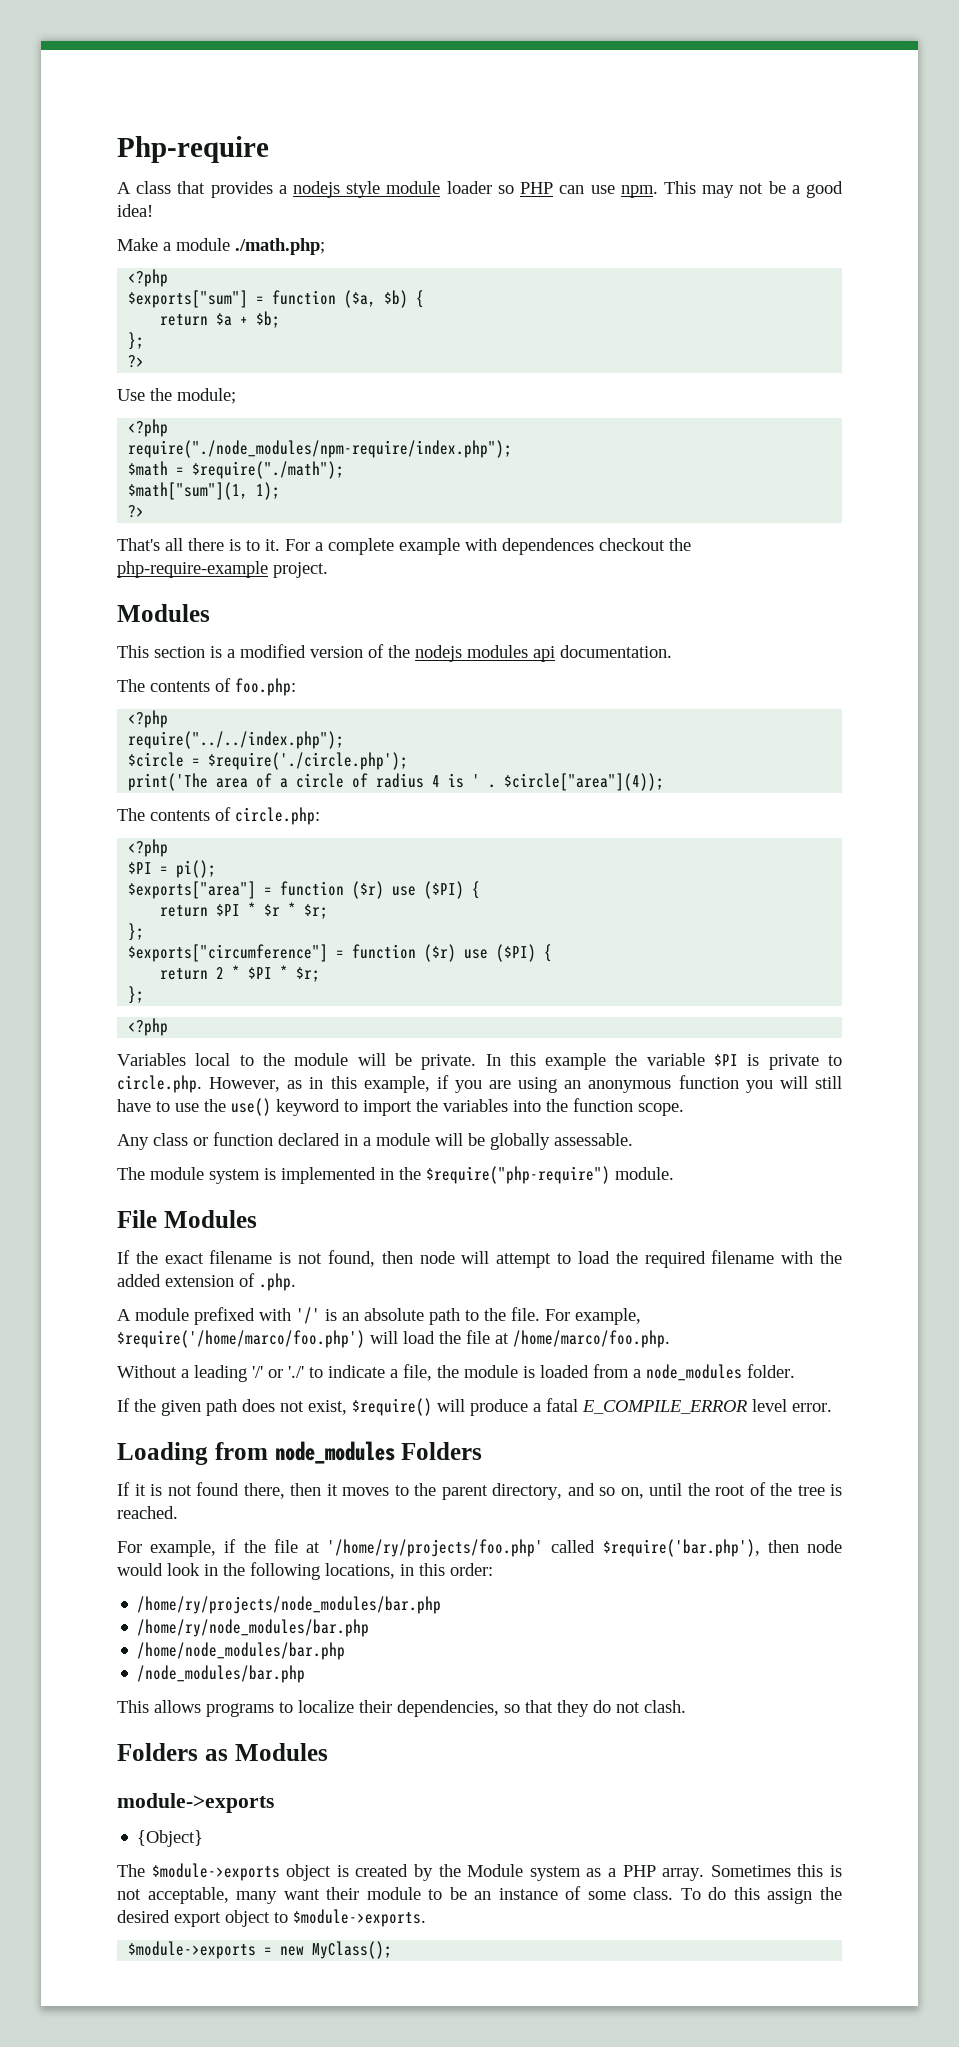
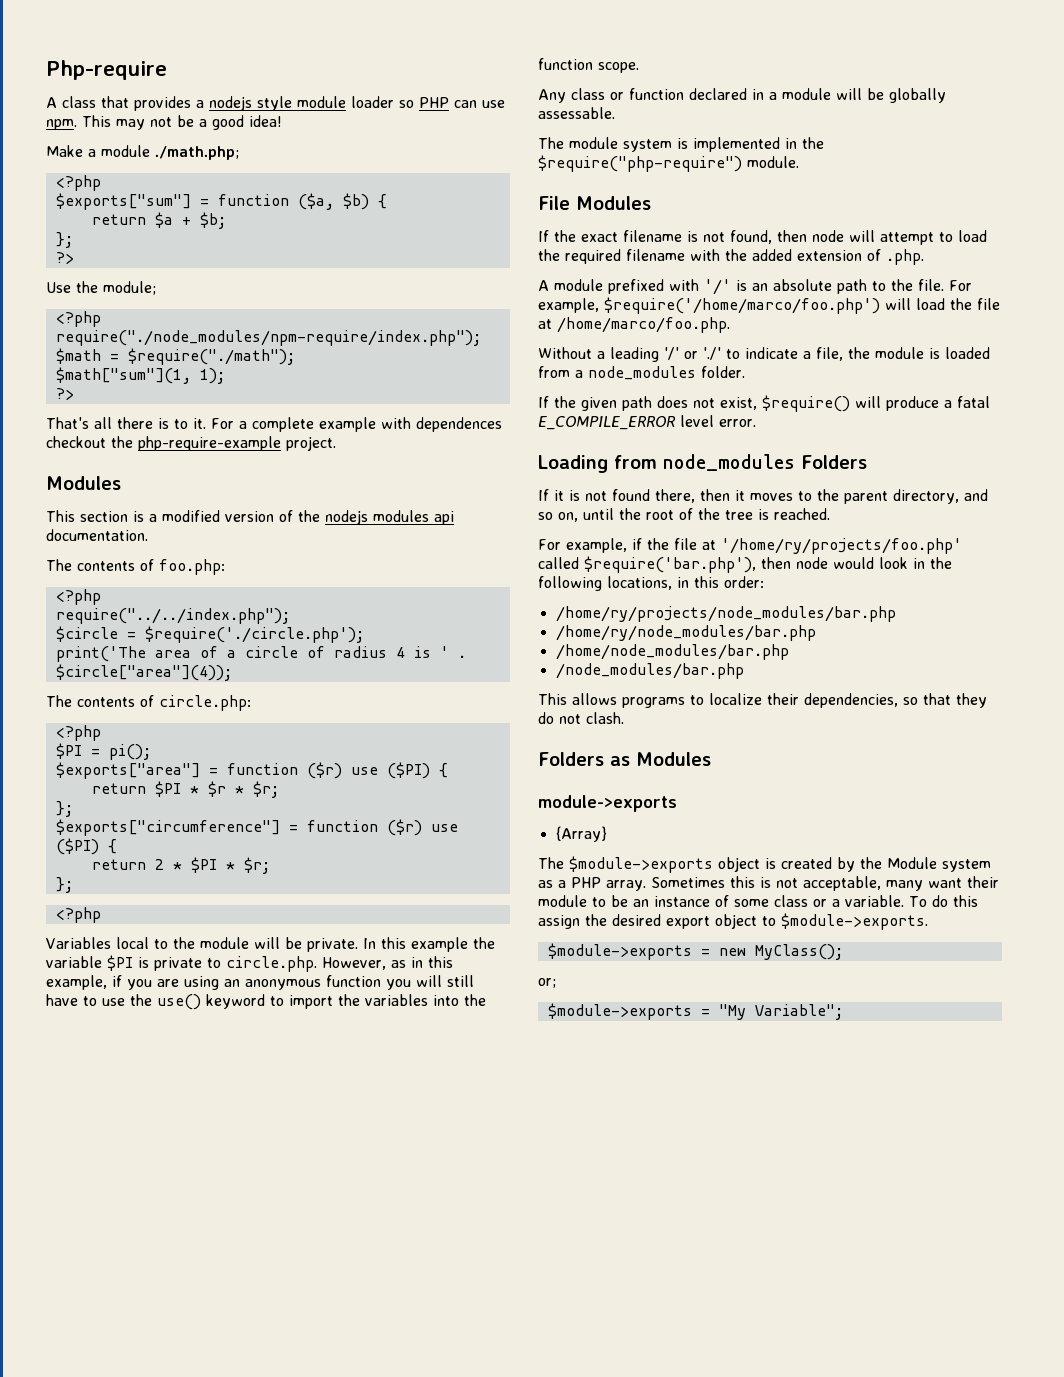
[137,1830,204,1847] {Object} -> [555,826,607,842] {Array}
[633,1887,674,1900] class. -> [774,895,904,907] class or a variable.
(393, 1950) none -> [538,978,556,988] [547,1003,843,1020] // or; // $module->exports = "My Variable";

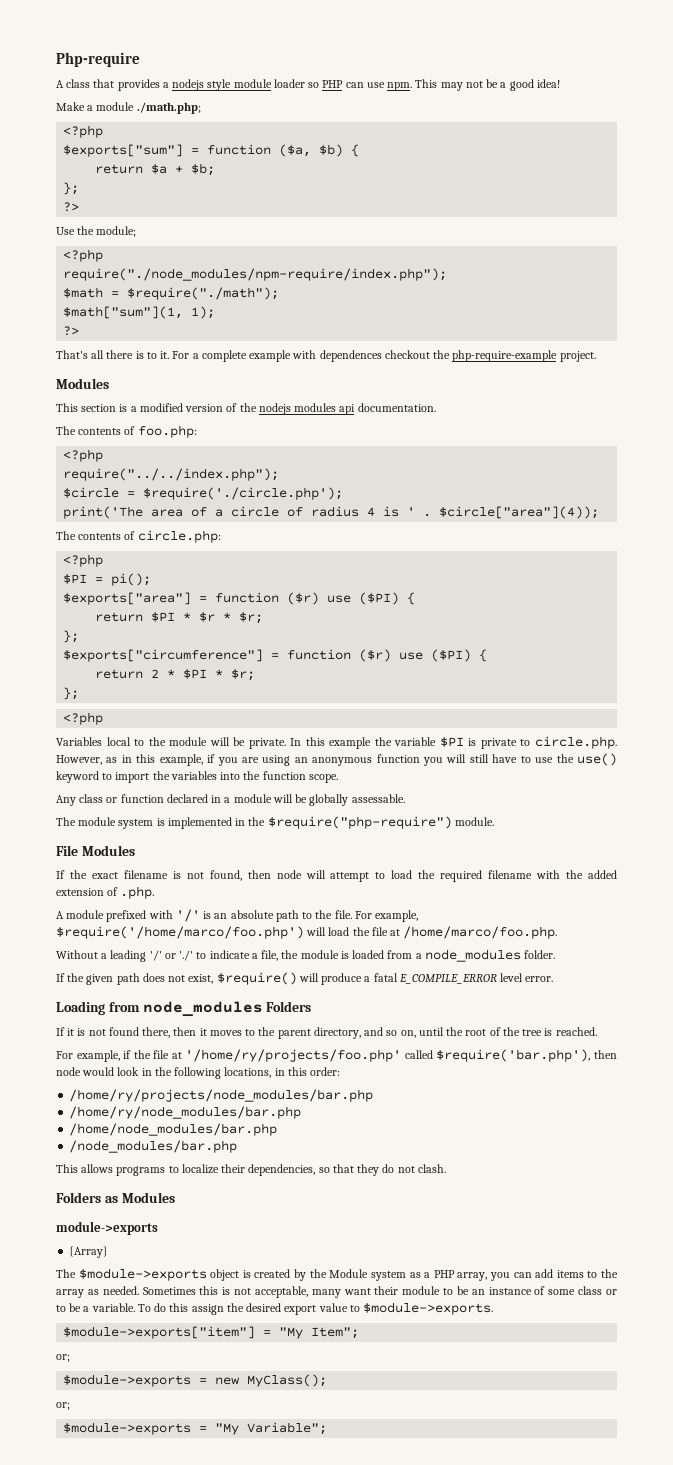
[606,880,646,891] array. -> [457,1269,618,1281] [56,1286,139,1298] array, you can add items to the array as needed.
(827, 903) none -> [56,1303,82,1312] to be
[715,914,757,929] object -> [318,1303,348,1312] value
(928, 921) none -> [63,1326,360,1339] [56,1354,70,1362] // $module->exports["item"] = "My Item"; // or;

